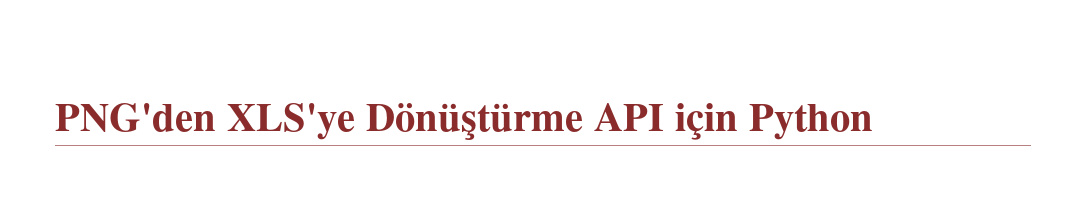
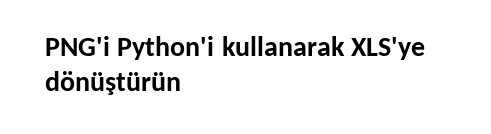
[55,103,873,140] PNG'den XLS'ye Dönüştürme API için Python -> [45,36,426,60] [45,71,181,95] PNG'i Python'i kullanarak XLS'ye dönüştürün

